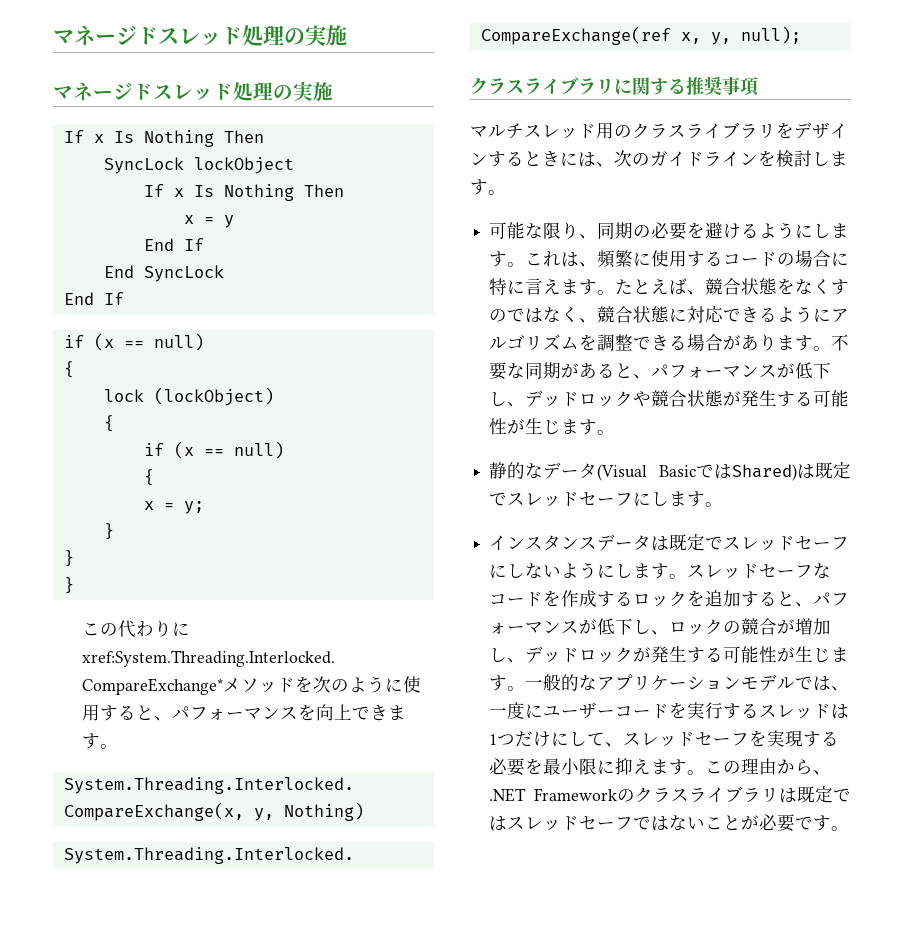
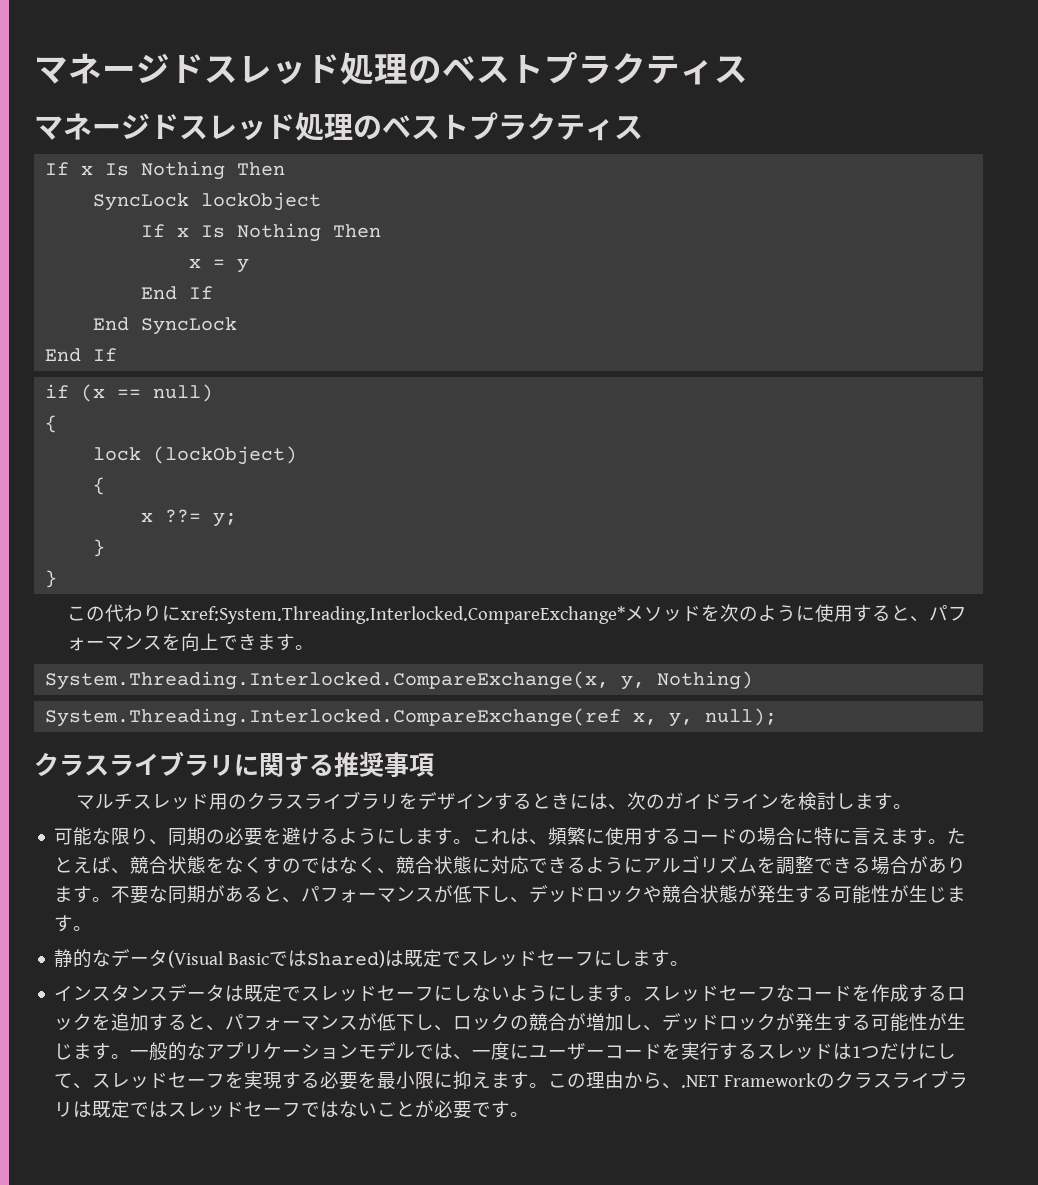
[53,25,347,46] [53,81,333,102] マネージドスレッド処理の実施 // マネージドスレッド処理の実施 -> [34,52,748,85] [34,112,643,141] マネージドスレッド処理のベストプラクティス // マネージドスレッド処理のベストプラクティス
[143,441,284,459] [143,469,154,486] [143,501,174,510] // if (x == null) // { // x = -> [141,509,202,523] // x ??=
[63,577,74,594] // } -> (58, 579) none

